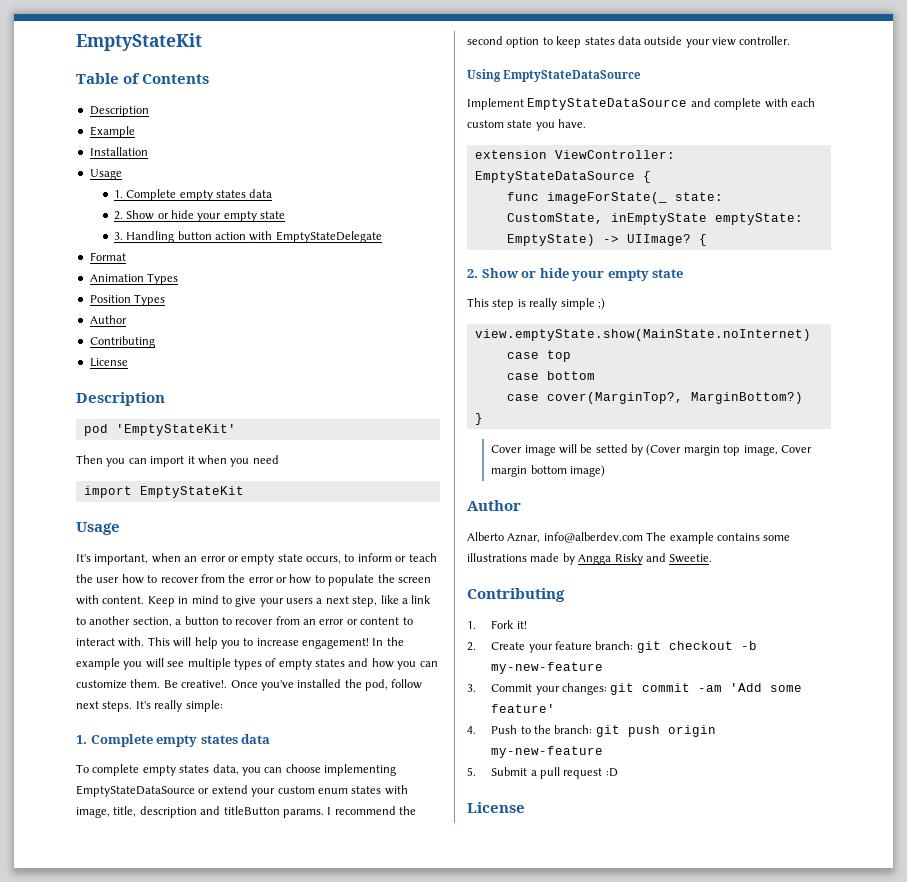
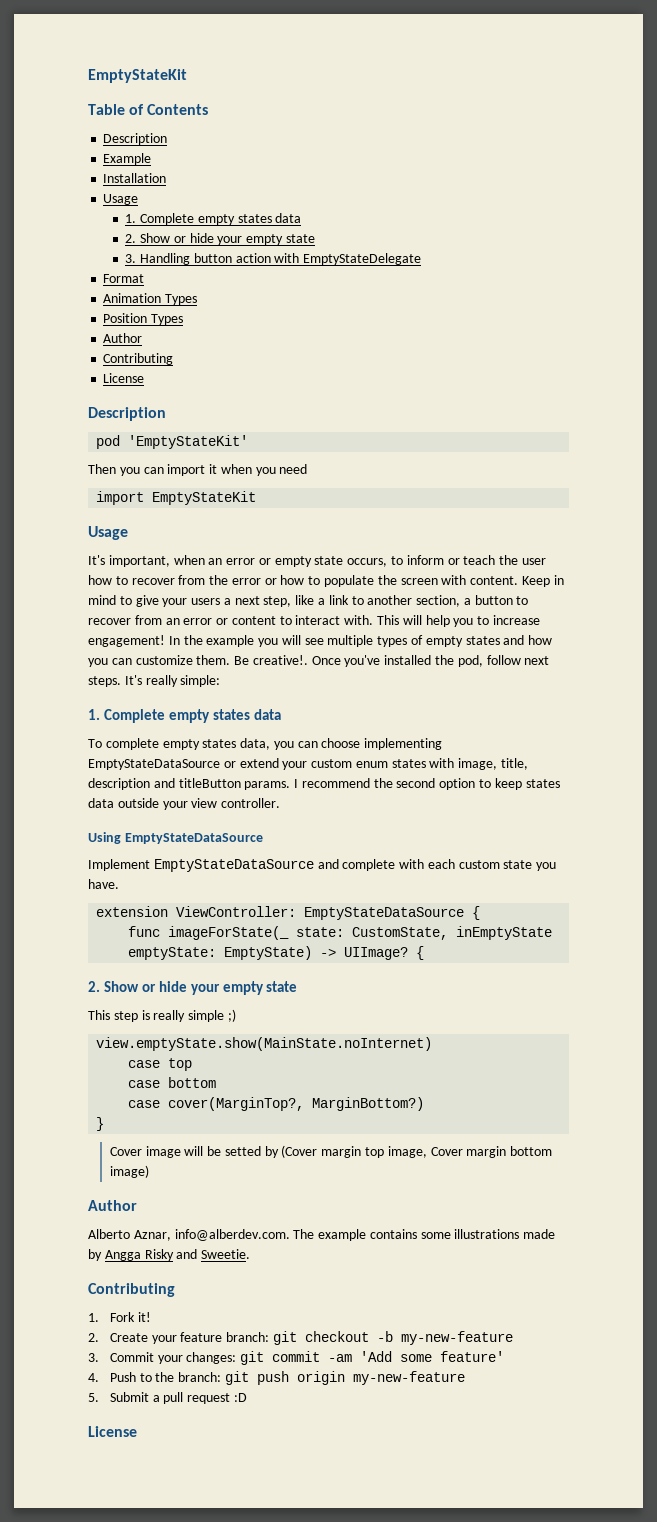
[543,532,643,543] info@alberdev.com -> [174,1229,290,1241] info@alberdev.com.

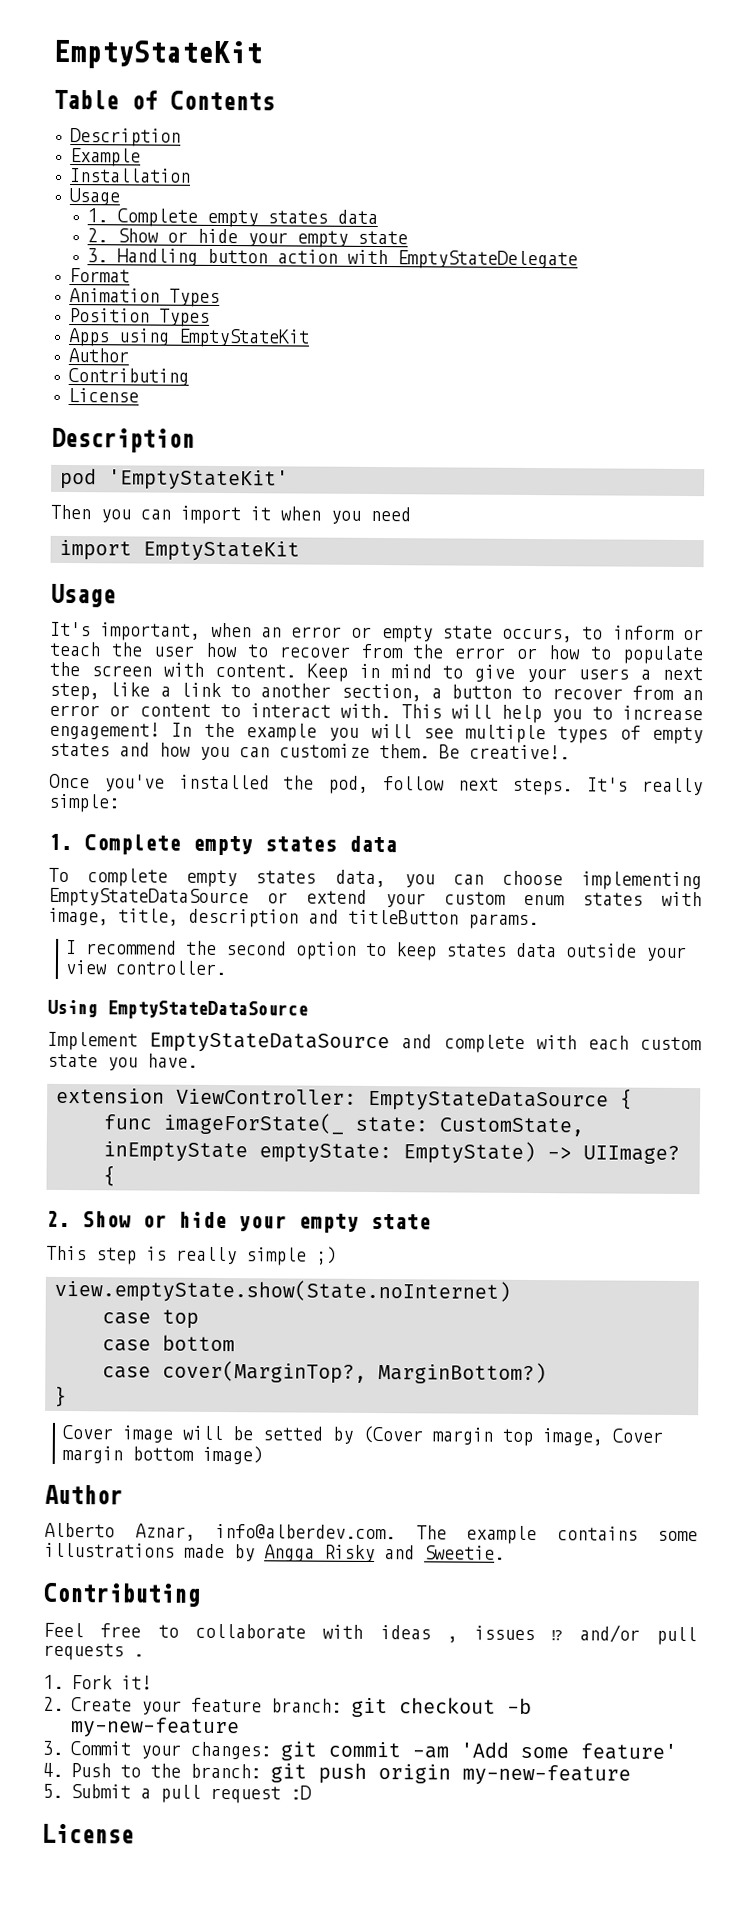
(184, 319) none -> [67,328,310,348] // Apps using EmptyStateKit
(308, 660) none -> (570, 752) //
(291, 785) none -> (539, 921) //
[96,1037,433,1051] view.emptyState.show(MainState.noInternet) -> [54,1278,511,1304] view.emptyState.show(State.noInternet)
(175, 1290) none -> [43,1622,697,1646] [43,1642,144,1661] // Feel free to collaborate with ideas , issues ⁉ and/or pull requests .

